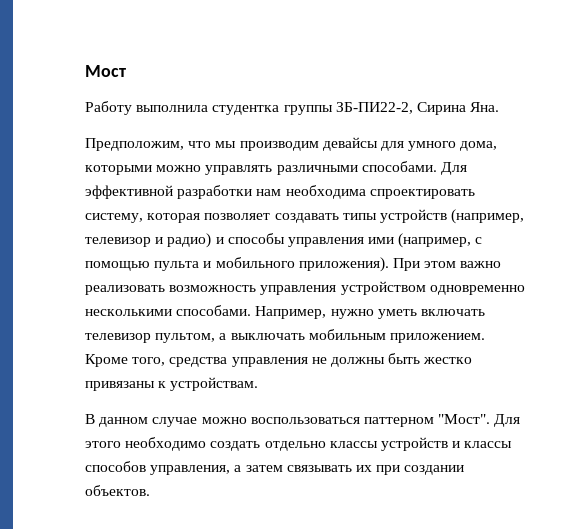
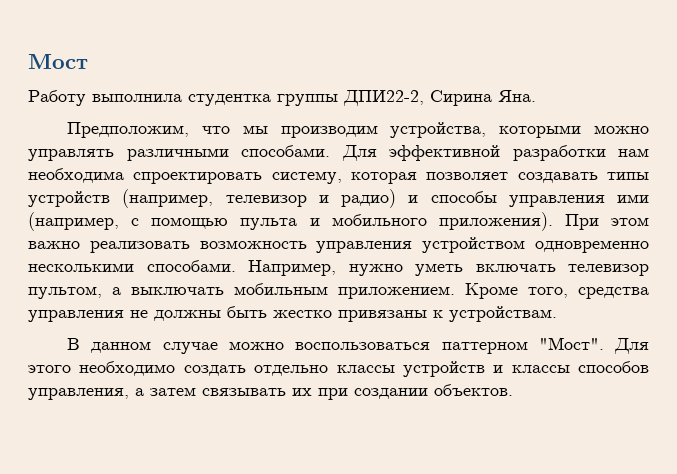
[335,102,413,114] ЗБ-ПИ22-2, -> [343,90,424,106] ДПИ22-2,
[322,137,498,151] девайсы для умного дома, -> [390,122,487,138] устройства,

